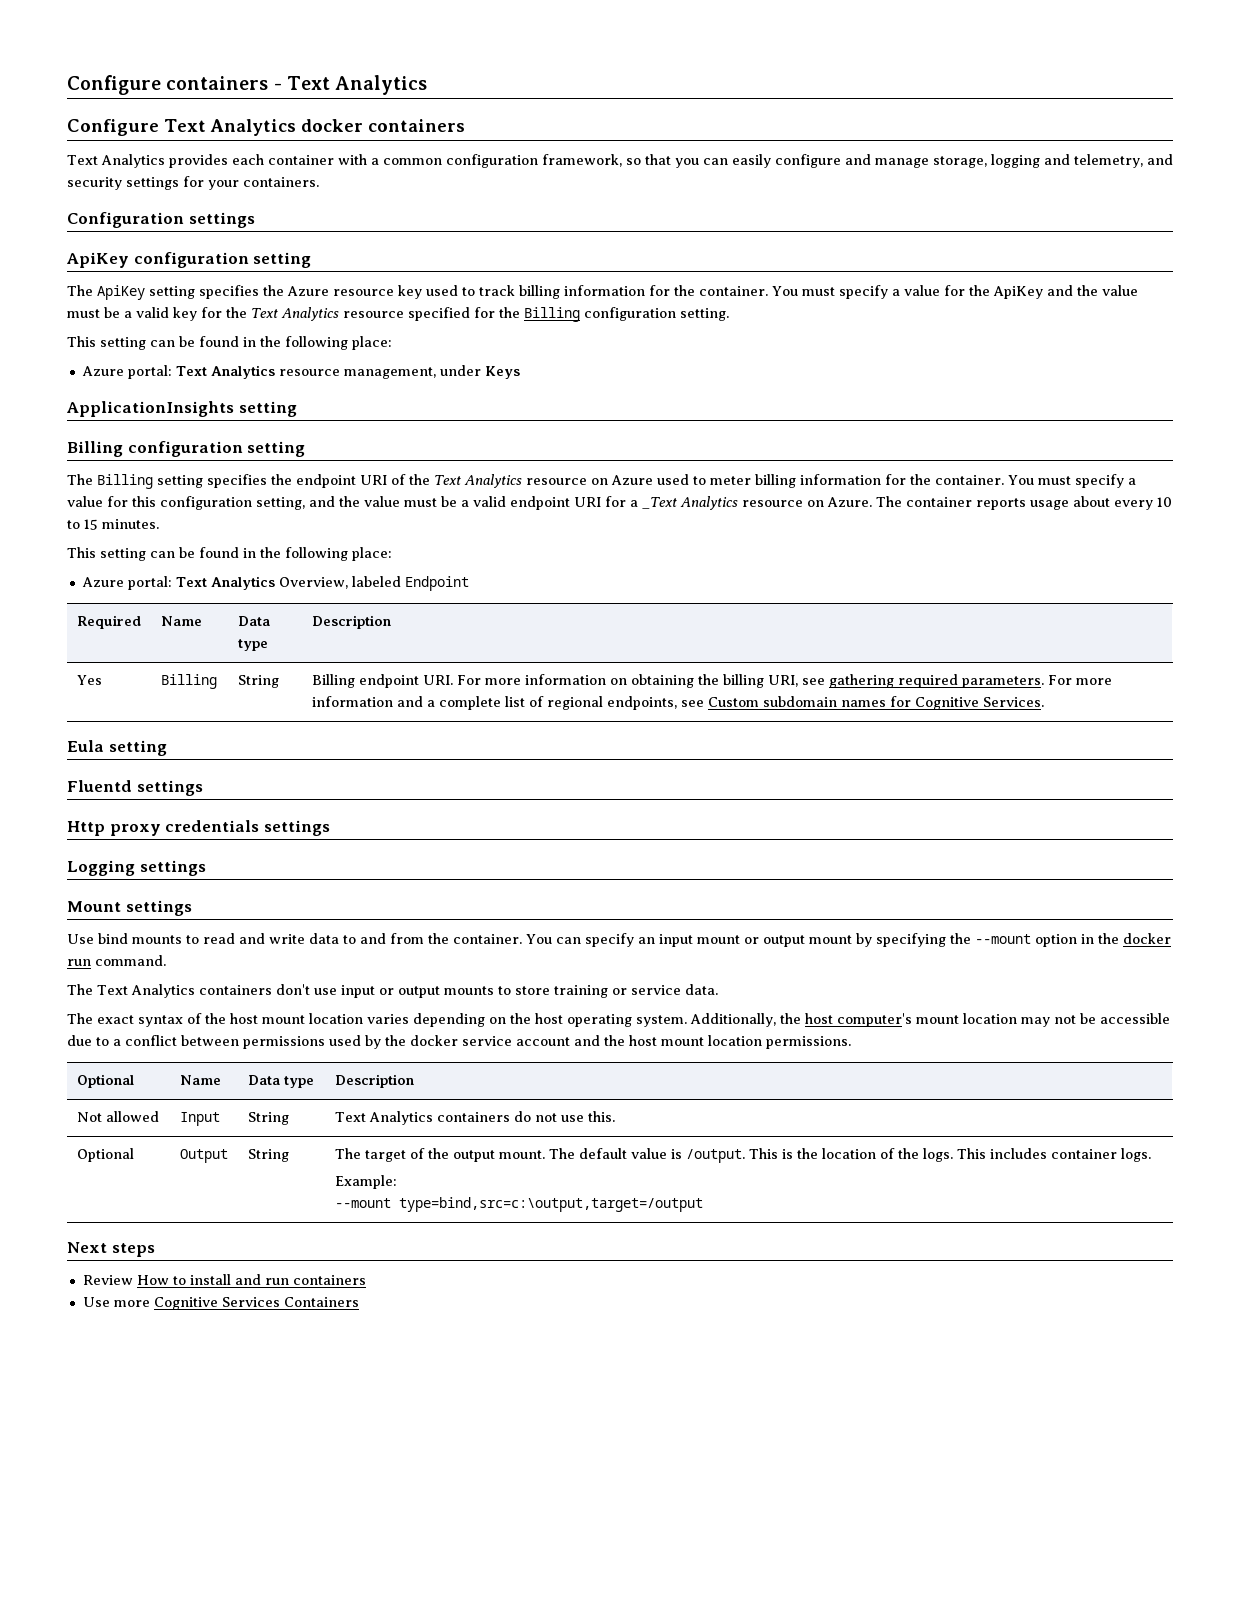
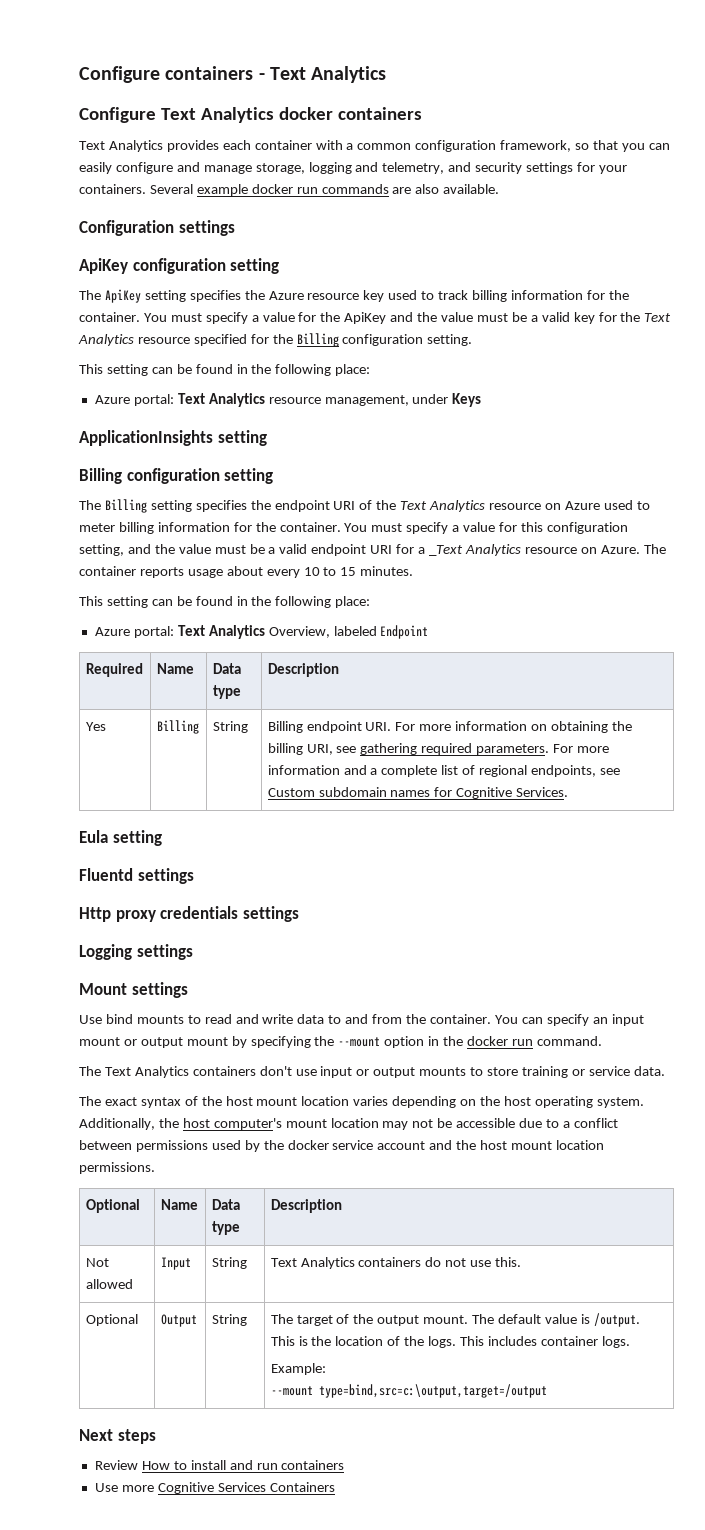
(319, 182) none -> [149,184,500,196] Several example docker run commands are also available.

